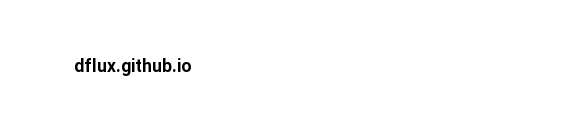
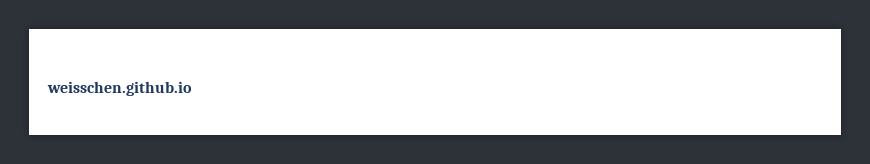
[74,58,192,76] dflux.github.io -> [47,81,192,96] weisschen.github.io

